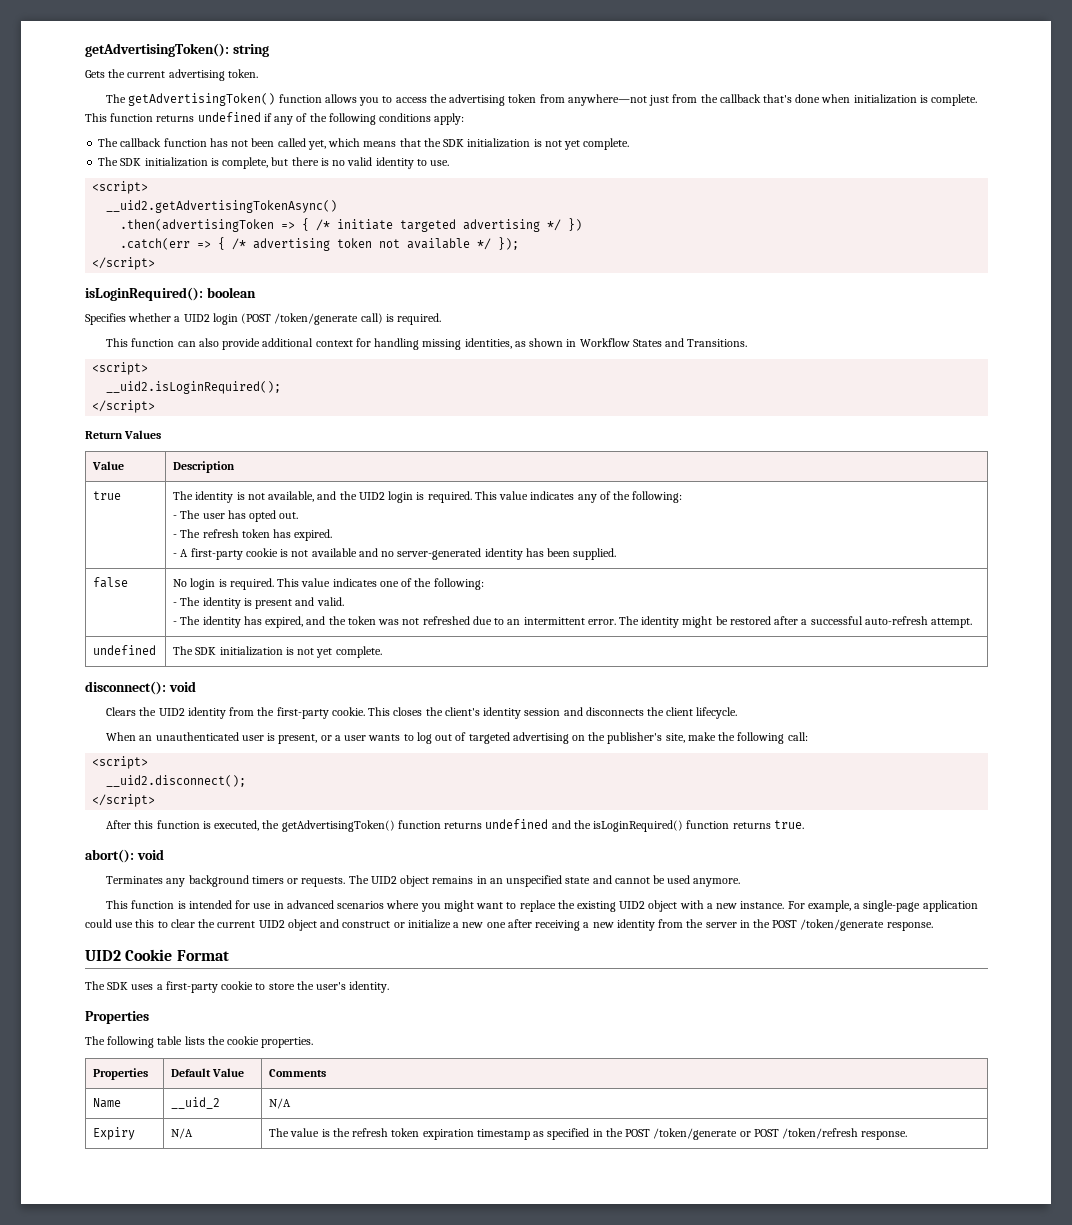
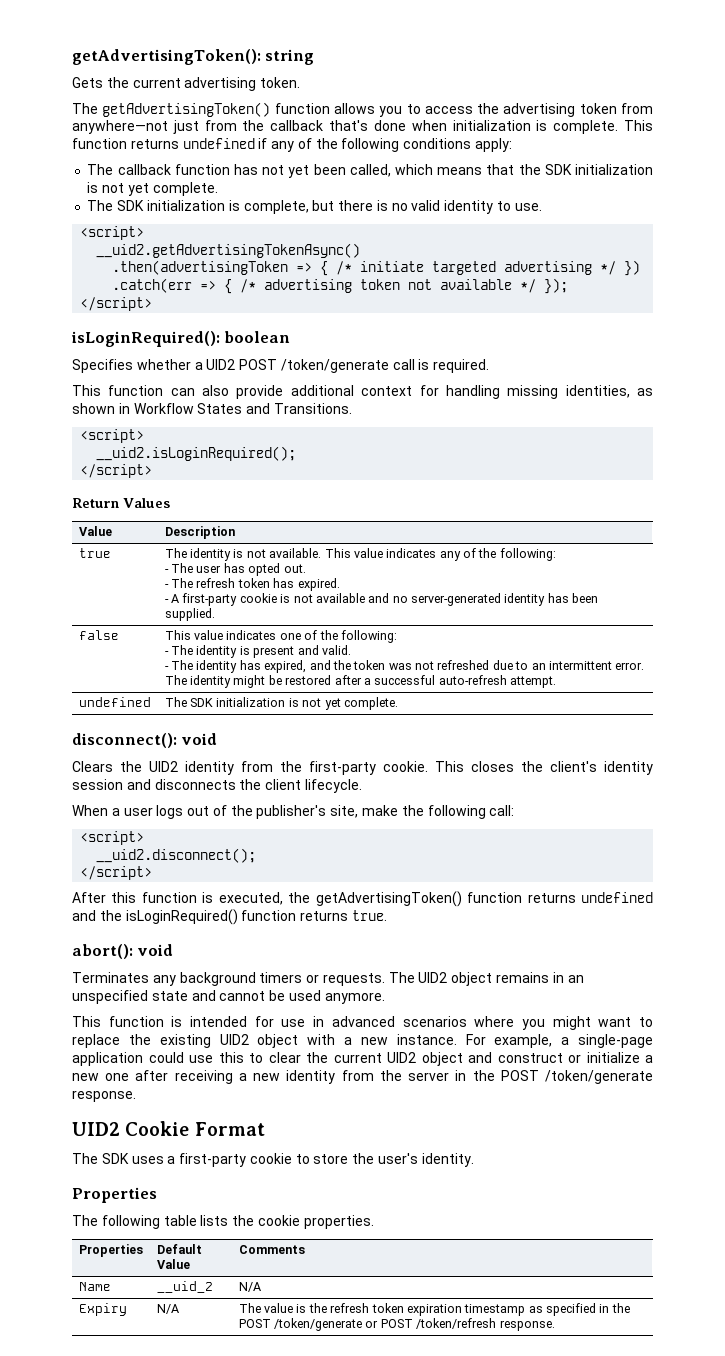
[251,138,326,150] been called yet, -> [288,164,391,178] yet been called,
[212,313,383,325] login (POST /token/generate call) -> [239,359,415,373] POST /token/generate call
[268,491,472,503] available, and the UID2 login is required. -> [269,548,322,558] available.
[173,578,274,590] No login is required. -> (119, 635) none
[139,732,585,744] an unauthenticated user is present, or a user wants to log out of targeted advertising on -> [111,805,227,819] a user logs out of

